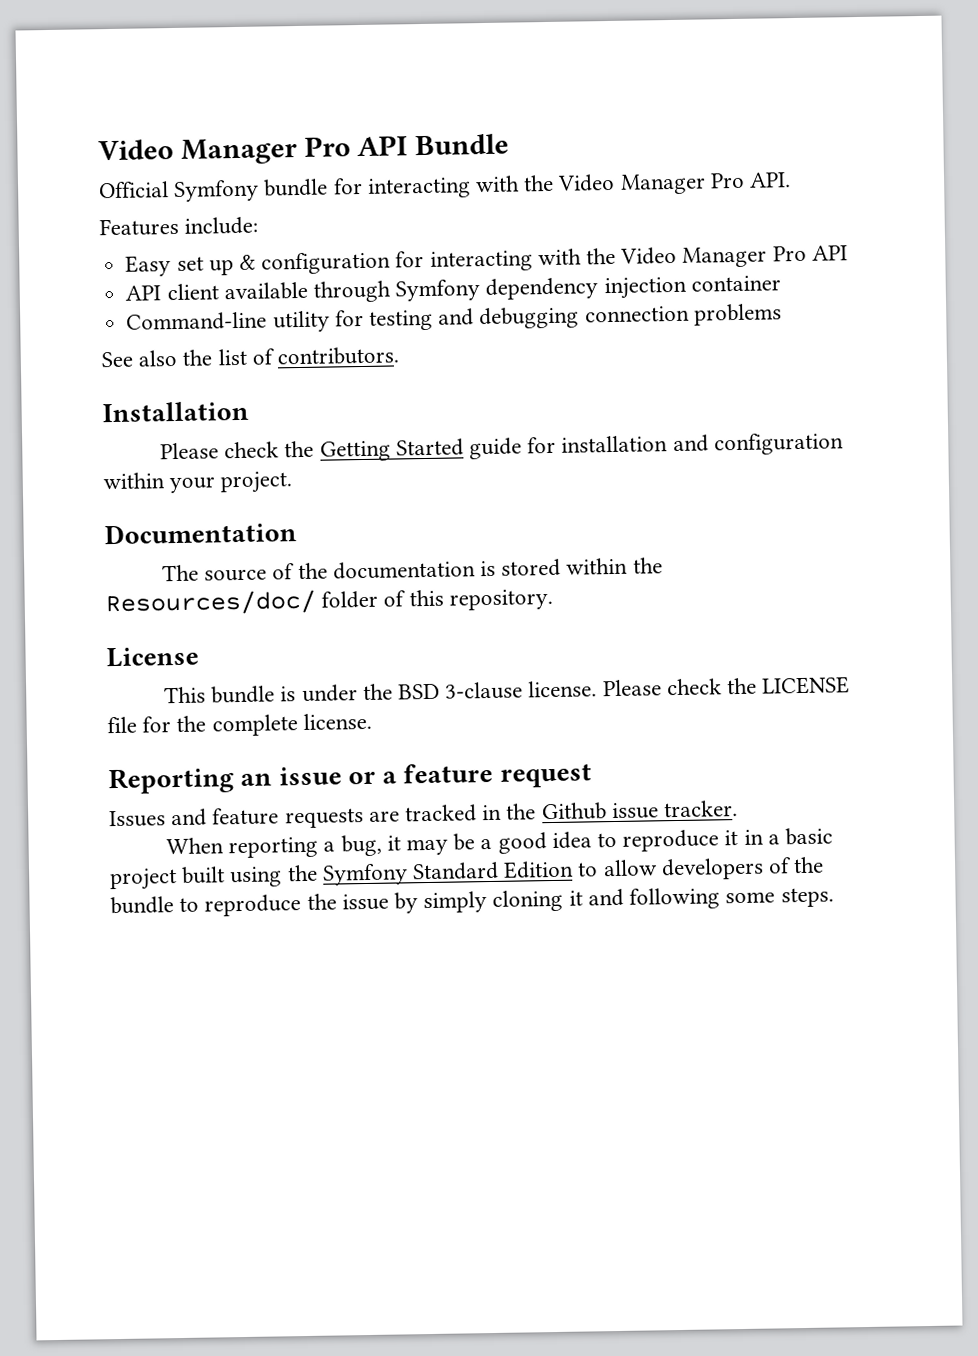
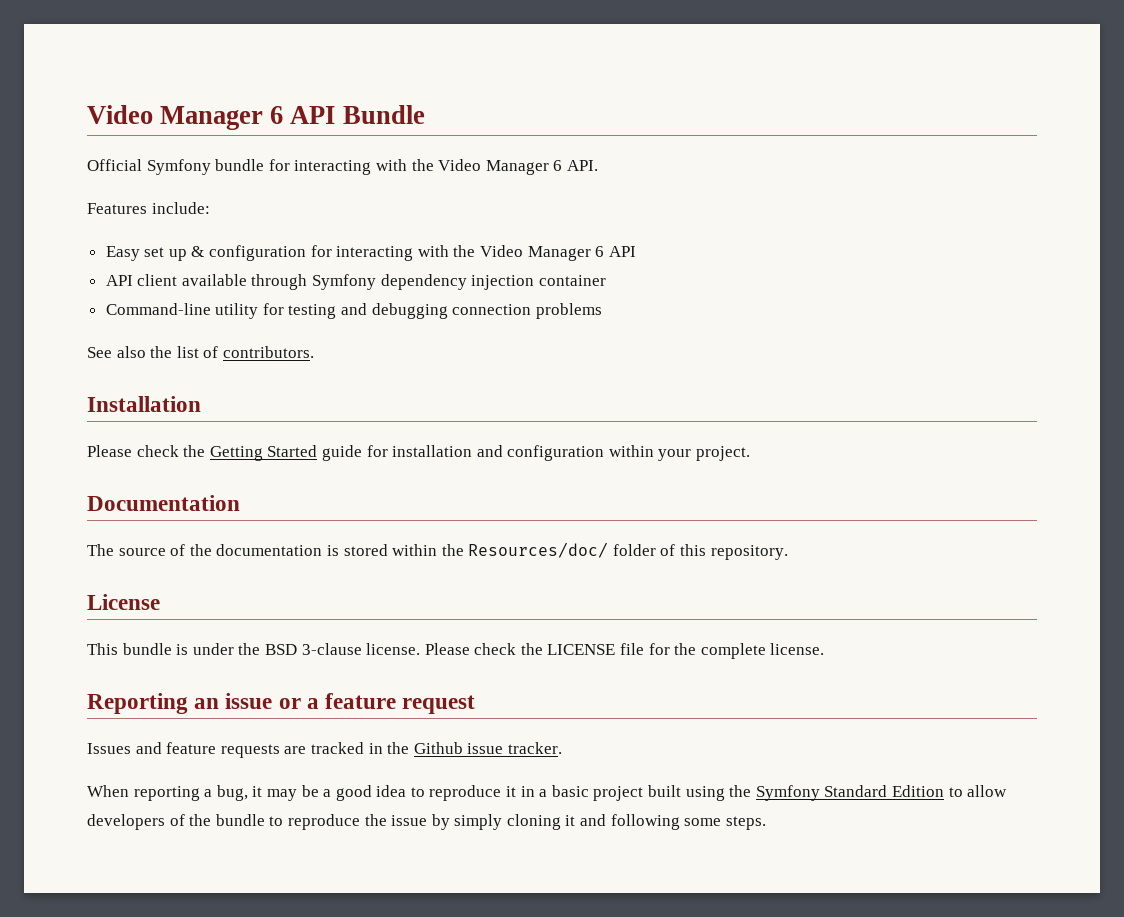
[98,136,351,165] Video Manager Pro -> [87,105,284,130] Video Manager 6
[709,172,745,189] Pro -> [553,160,563,171] 6
[772,245,807,262] Pro -> [595,246,605,257] 6

